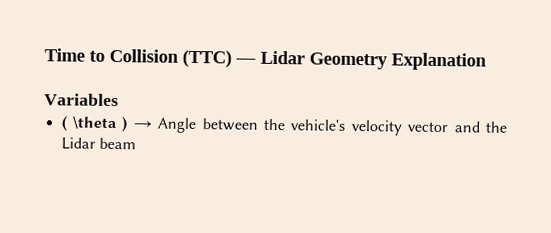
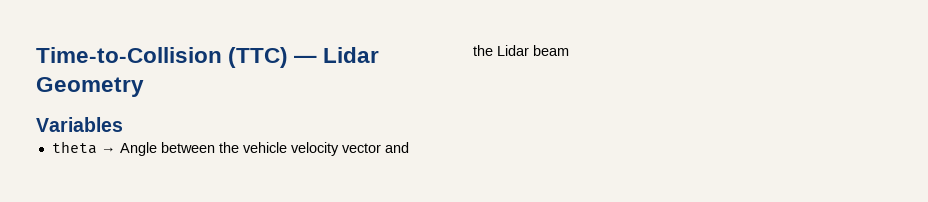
[44,48,179,63] Time to Collision -> [36,47,222,63] Time-to-Collision
[391,52,487,71] Explanation -> (144, 87) none
[60,115,128,133] ( \theta ) -> [51,141,97,154] theta
[290,119,346,131] vehicle's -> [242,142,287,153] vehicle

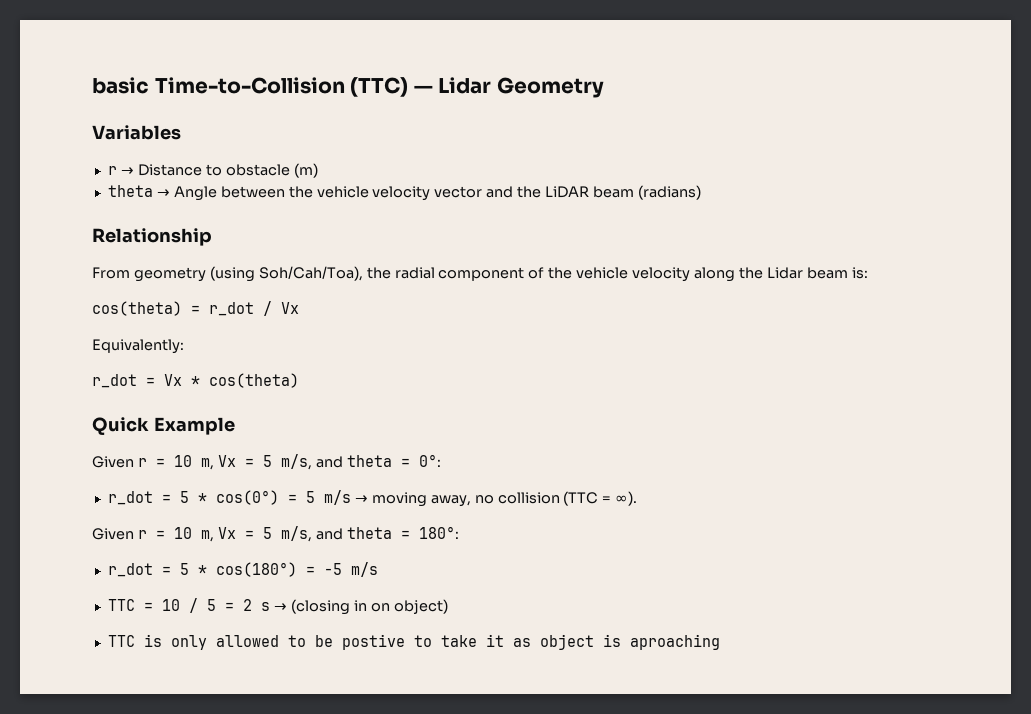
(36, 55) none -> [92,77,149,94] basic
(123, 124) none -> [107,163,318,178] // r → Distance to obstacle (m)
[496,45,569,56] Lidar beam -> [545,185,701,200] [92,228,212,246] [92,266,868,282] [92,301,299,316] [92,339,184,354] [92,373,299,388] [92,417,235,435] [92,454,441,470] [107,490,638,507] [92,526,459,542] [107,562,378,577] [107,598,448,615] [107,634,720,650] LiDAR beam (radians) // Relationship // From geometry (using Soh/Cah/Toa), the radial component of the vehicle velocity along the Lidar beam is: // cos(theta) = r_dot / Vx // Equivalently: // r_dot = Vx * cos(theta) // Quick Example // Given r = 10 m, Vx = 5 m/s, and theta = 0°: // r_dot = 5 * cos(0°) = 5 m/s → moving away, no collision (TTC = ∞). // Given r = 10 m, Vx = 5 m/s, and theta = 180°: // r_dot = 5 * cos(180°) = -5 m/s // TTC = 10 / 5 = 2 s → (closing in on object) // TTC is only allowed to be postive to take it as object is aproaching

